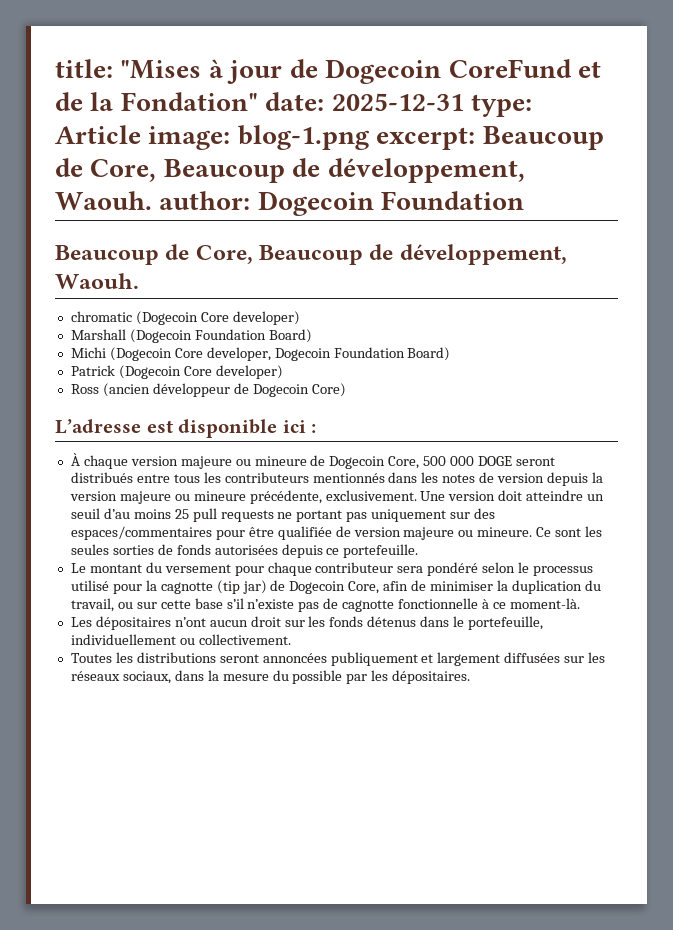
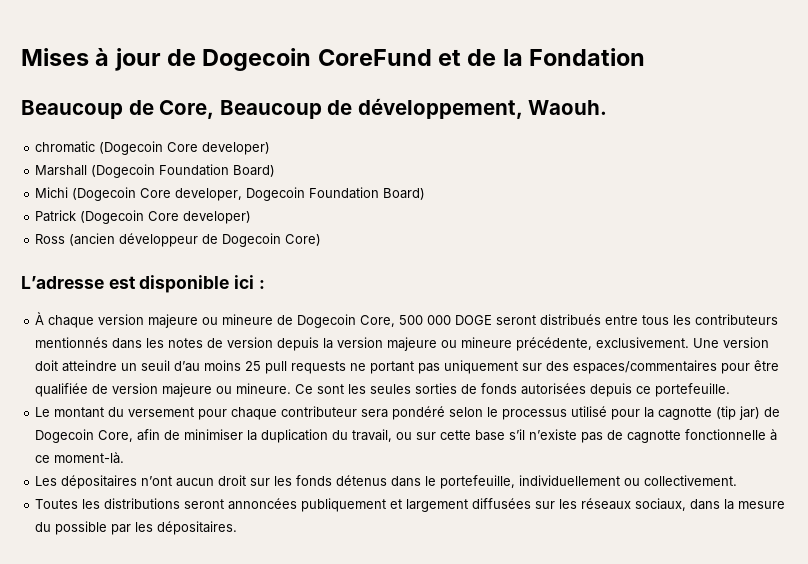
[55,59,202,79] title: "Mises -> [21,48,89,66] Mises
[120,92,533,117] [55,125,604,150] [55,158,525,183] [55,191,525,216] Fondation" date: 2025-12-31 type: Article image: blog-1.png excerpt: Beaucoup de Core, Beaucoup de développement, Waouh. author: Dogecoin Foundation -> [529,48,646,66] Fondation

